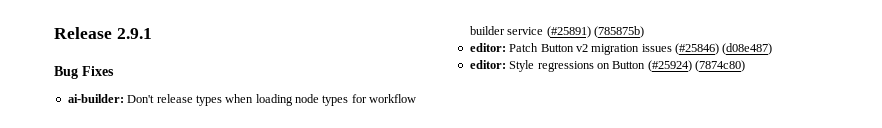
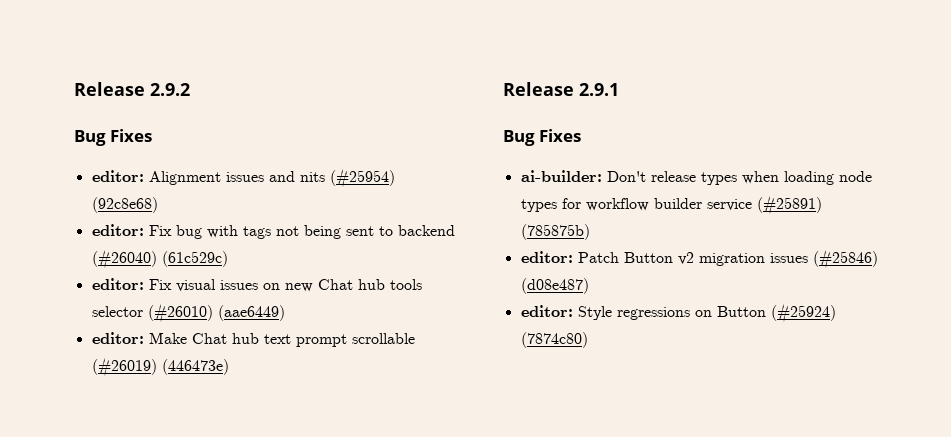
[54,27,112,39] Release -> [74,82,190,96] [74,129,153,146] [91,168,395,188] [91,197,158,213] [91,224,455,239] [91,249,228,269] [91,278,422,292] [91,303,285,323] [91,332,415,347] [91,357,229,377] [503,82,574,96] Release 2.9.2 // Bug Fixes // editor: Alignment issues and nits (#25954) (92c8e68) // editor: Fix bug with tags not being sent to backend (#26040) (61c529c) // editor: Fix visual issues on new Chat hub tools selector (#26010) (aae6449) // editor: Make Chat hub text prompt scrollable (#26019) (446473e) // Release

